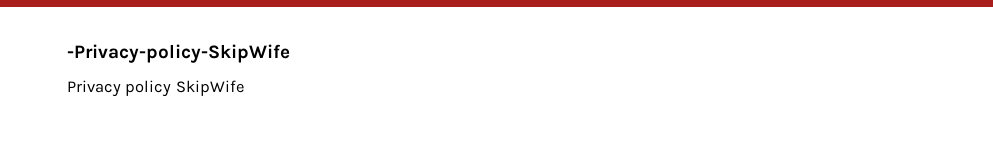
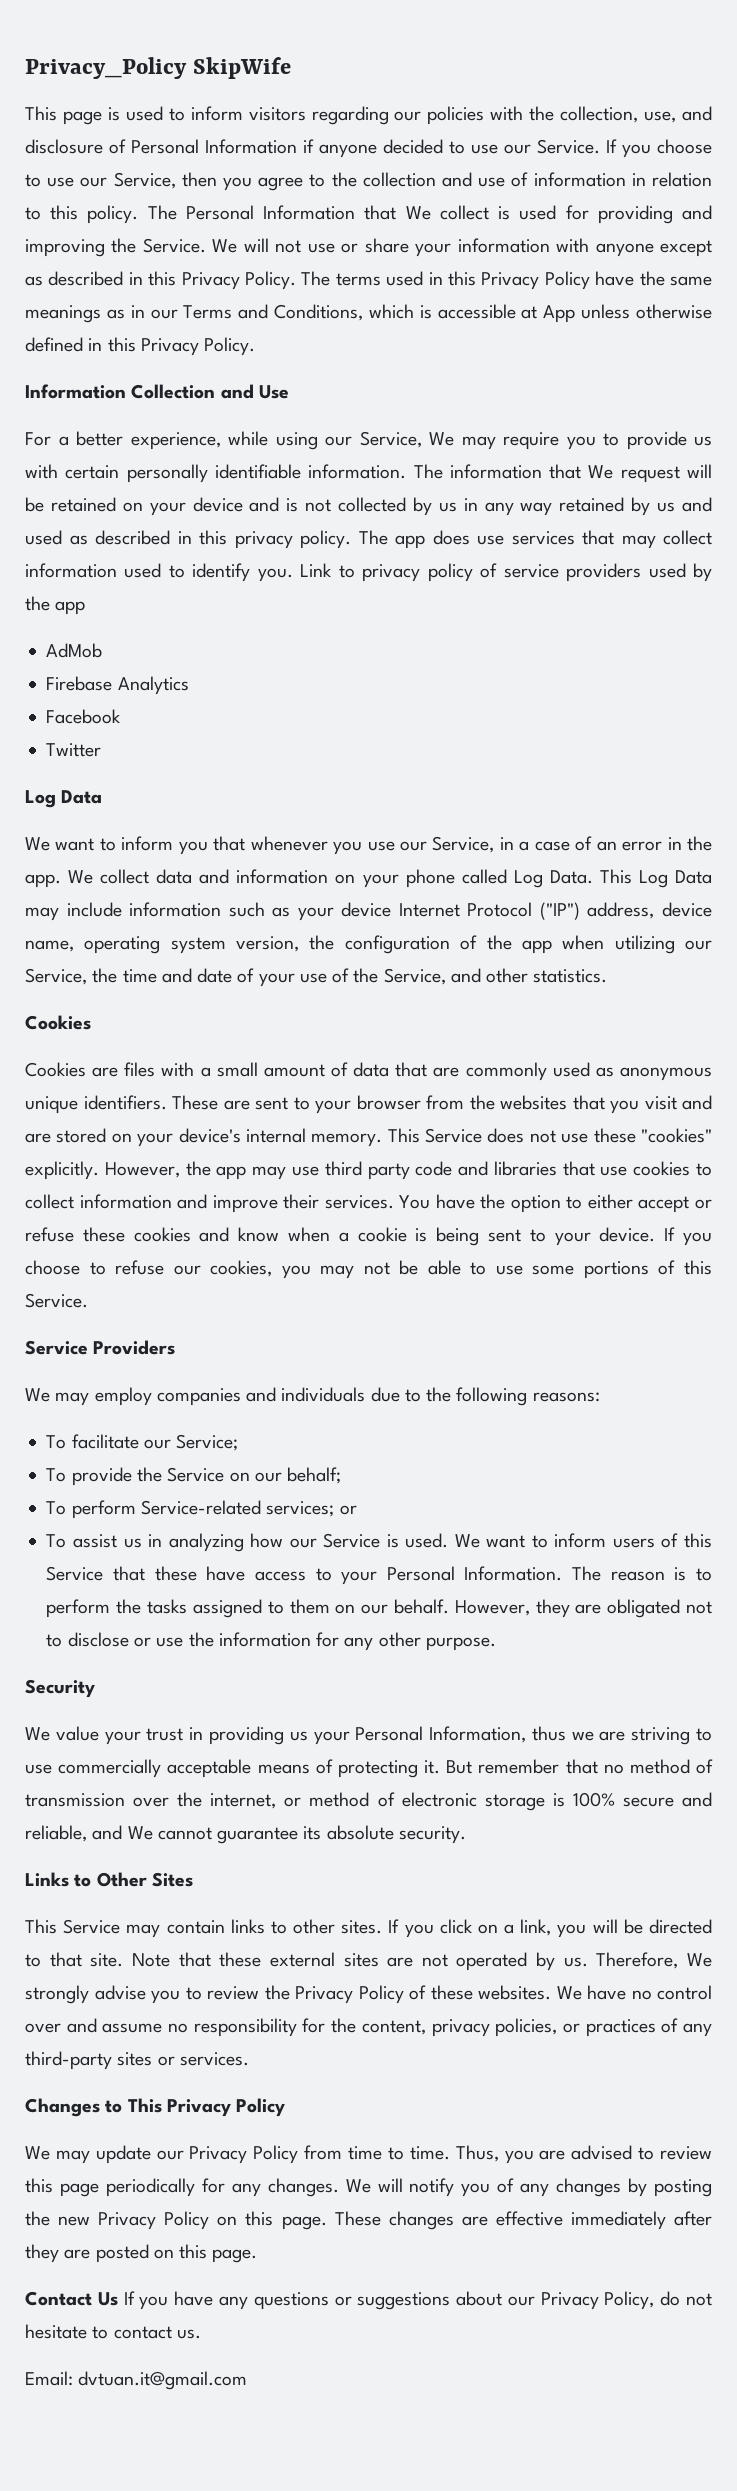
[67,44,290,63] [67,80,244,97] -Privacy-policy-SkipWife // Privacy policy SkipWife -> [25,57,292,79] [25,106,713,125] [25,139,712,158] [25,172,712,191] [25,205,712,224] [25,238,712,257] [25,271,712,290] [25,304,712,323] [25,337,256,356] [25,384,289,399] [25,431,712,450] [25,464,712,483] [25,497,712,516] [25,530,712,549] [25,563,712,582] [25,596,86,615] [46,643,103,658] [46,676,189,695] [46,709,122,724] [46,743,102,757] [25,790,103,808] [25,836,713,855] [25,869,712,888] [25,902,712,921] [25,935,713,954] [25,968,608,987] [25,1015,91,1030] [25,1062,712,1081] [25,1095,712,1114] [25,1128,712,1147] [25,1161,713,1180] [25,1194,713,1213] [25,1227,712,1246] [25,1260,712,1279] [25,1293,88,1308] [25,1340,176,1355] [25,1387,600,1406] [46,1434,239,1451] [46,1467,342,1486] [46,1500,357,1519] [46,1533,712,1552] [46,1566,712,1585] [46,1599,713,1618] [46,1632,496,1651] [25,1679,95,1698] [25,1726,713,1745] [25,1759,713,1778] [25,1792,712,1811] [25,1825,466,1844] [25,1872,193,1887] [25,1919,712,1938] [25,1952,712,1971] [25,1985,712,2004] [25,2018,712,2037] [25,2051,249,2070] [25,2098,286,2117] [25,2145,713,2164] [25,2178,713,2197] [25,2211,712,2230] [25,2244,258,2263] [25,2291,713,2310] [25,2324,201,2339] [25,2371,248,2390] Privacy_Policy SkipWife // This page is used to inform visitors regarding our policies with the collection, use, and disclosure of Personal Information if anyone decided to use our Service. If you choose to use our Service, then you agree to the collection and use of information in relation to this policy. The Personal Information that We collect is used for providing and improving the Service. We will not use or share your information with anyone except as described in this Privacy Policy. The terms used in this Privacy Policy have the same meanings as in our Terms and Conditions, which is accessible at App unless otherwise defined in this Privacy Policy. // Information Collection and Use // For a better experience, while using our Service, We may require you to provide us with certain personally identifiable information. The information that We request will be retained on your device and is not collected by us in any way retained by us and used as described in this privacy policy. The app does use services that may collect information used to identify you. Link to privacy policy of service providers used by the app // AdMob // Firebase Analytics // Facebook // Twitter // Log Data // We want to inform you that whenever you use our Service, in a case of an error in the app. We collect data and information on your phone called Log Data. This Log Data may include information such as your device Internet Protocol ("IP") address, device name, operating system version, the configuration of the app when utilizing our Service, the time and date of your use of the Service, and other statistics. // Cookies // Cookies are files with a small amount of data that are commonly used as anonymous unique identifiers. These are sent to your browser from the websites that you visit and are stored on your device's internal memory. This Service does not use these "cookies" explicitly. However, the app may use third party code and libraries that use cookies to collect information and improve their services. You have the option to either accept or refuse these cookies and know when a cookie is being sent to your device. If you choose to refuse our cookies, you may not be able to use some portions of this Service. // Service Providers // We may employ companies and individuals due to the following reasons: // To facilitate our Service; // To provide the Service on our behalf; // To perform Service-related services; or // To assist us in analyzing how our Service is used. We want to inform users of this Service that these have access to your Personal Information. The reason is to perform the tasks assigned to them on our behalf. However, they are obligated not to disclose or use the information for any other purpose. // Security // We value your trust in providing us your Personal Information, thus we are striving to use commercially acceptable means of protecting it. But remember that no method of transmission over the internet, or method of electronic storage is 100% secure and reliable, and We cannot guarantee its absolute security. // Links to Other Sites // This Service may contain links to other sites. If you click on a link, you will be directed to that site. Note that these external sites are not operated by us. Therefore, We strongly advise you to review the Privacy Policy of these websites. We have no control over and assume no responsibility for the content, privacy policies, or practices of any third-party sites or services. // Changes to This Privacy Policy // We may update our Privacy Policy from time to time. Thus, you are advised to review this page periodically for any changes. We will notify you of any changes by posting the new Privacy Policy on this page. These changes are effective immediately after they are posted on this page. // Contact Us If you have any questions or suggestions about our Privacy Policy, do not hesitate to contact us. // Email: dvtuan.it@gmail.com

